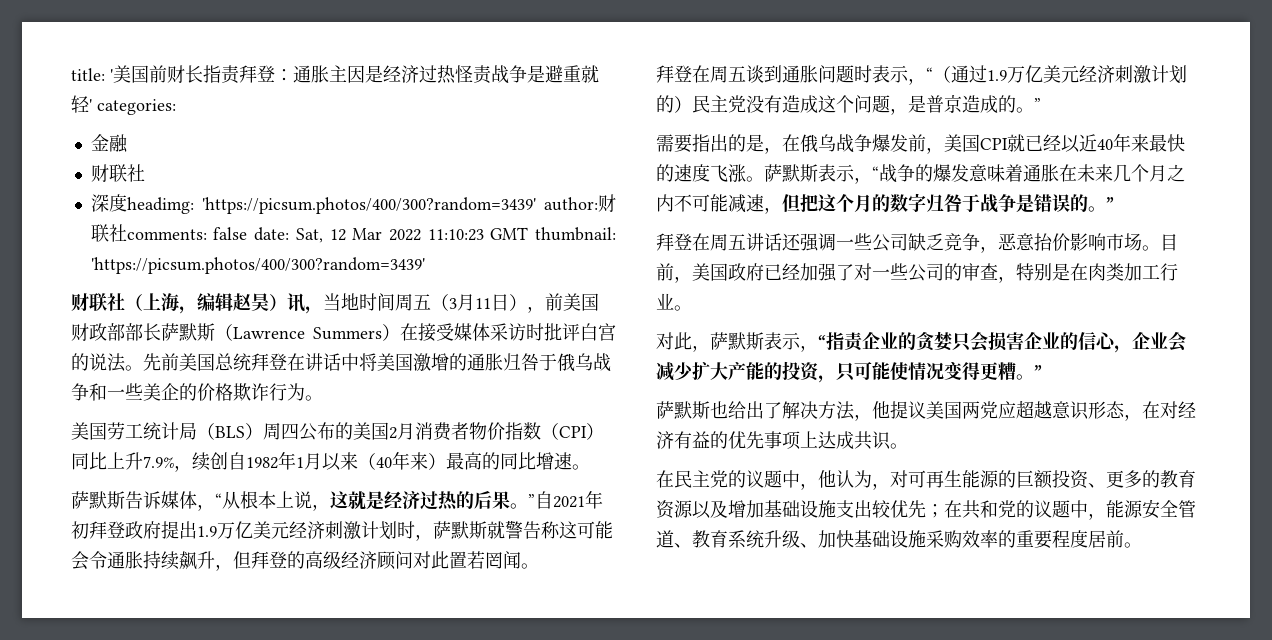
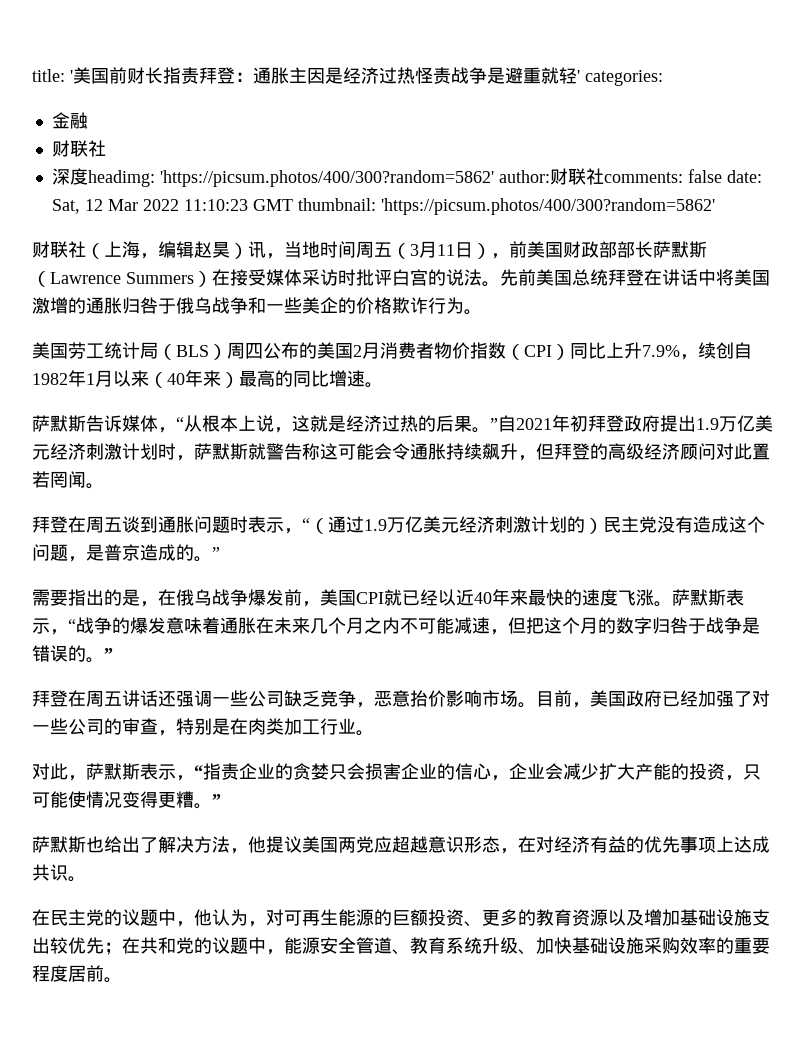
[201,197,536,214] 'https://picsum.photos/400/300?random=3439' -> [159,170,494,187] 'https://picsum.photos/400/300?random=5862'
[90,257,425,274] 'https://picsum.photos/400/300?random=3439' -> [380,198,715,215] 'https://picsum.photos/400/300?random=5862'

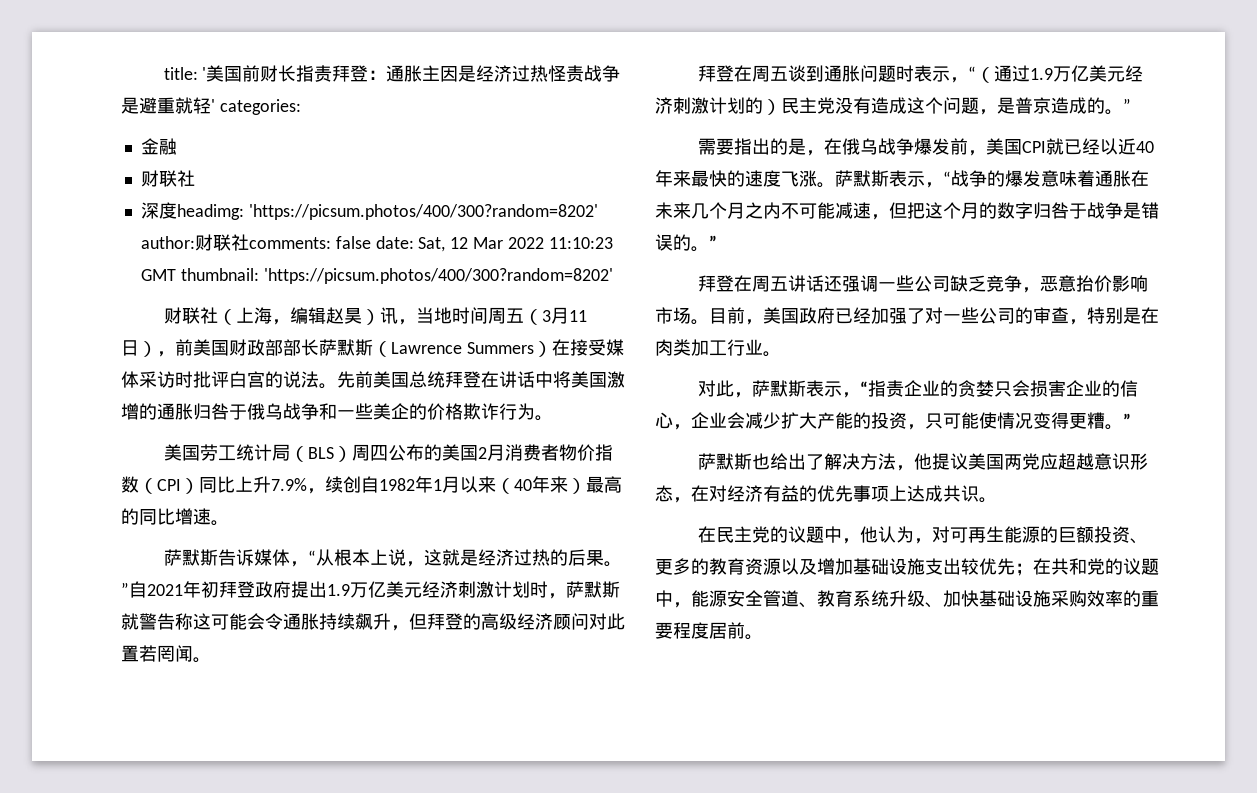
[159,170,494,187] 'https://picsum.photos/400/300?random=5862' -> [248,204,598,220] 'https://picsum.photos/400/300?random=8202'
[380,198,715,215] 'https://picsum.photos/400/300?random=5862' -> [263,268,613,284] 'https://picsum.photos/400/300?random=8202'

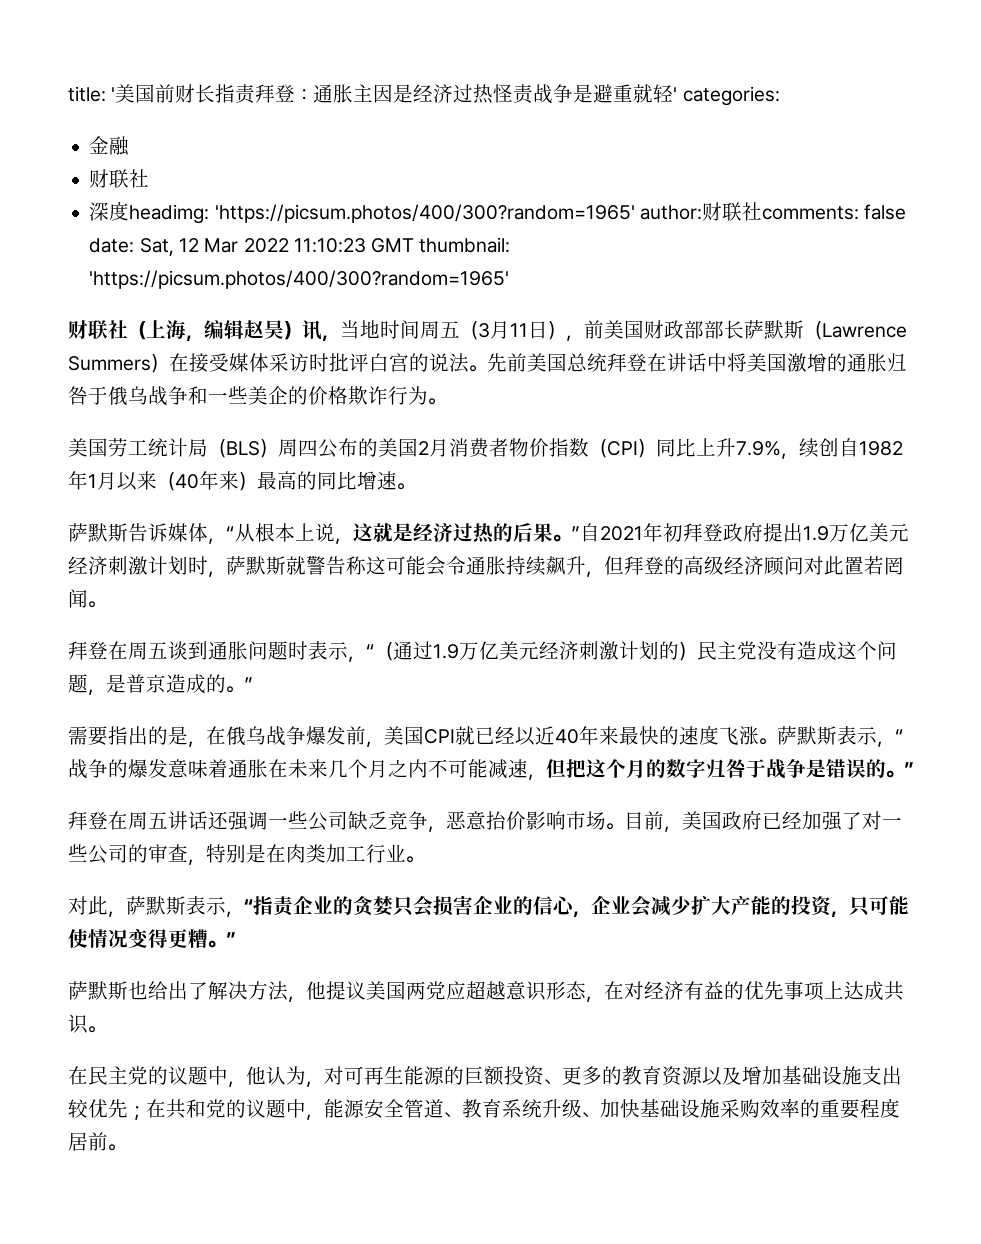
[248,204,598,220] 'https://picsum.photos/400/300?random=8202' -> [214,204,635,223] 'https://picsum.photos/400/300?random=1965'
[263,268,613,284] 'https://picsum.photos/400/300?random=8202' -> [89,270,510,289] 'https://picsum.photos/400/300?random=1965'

